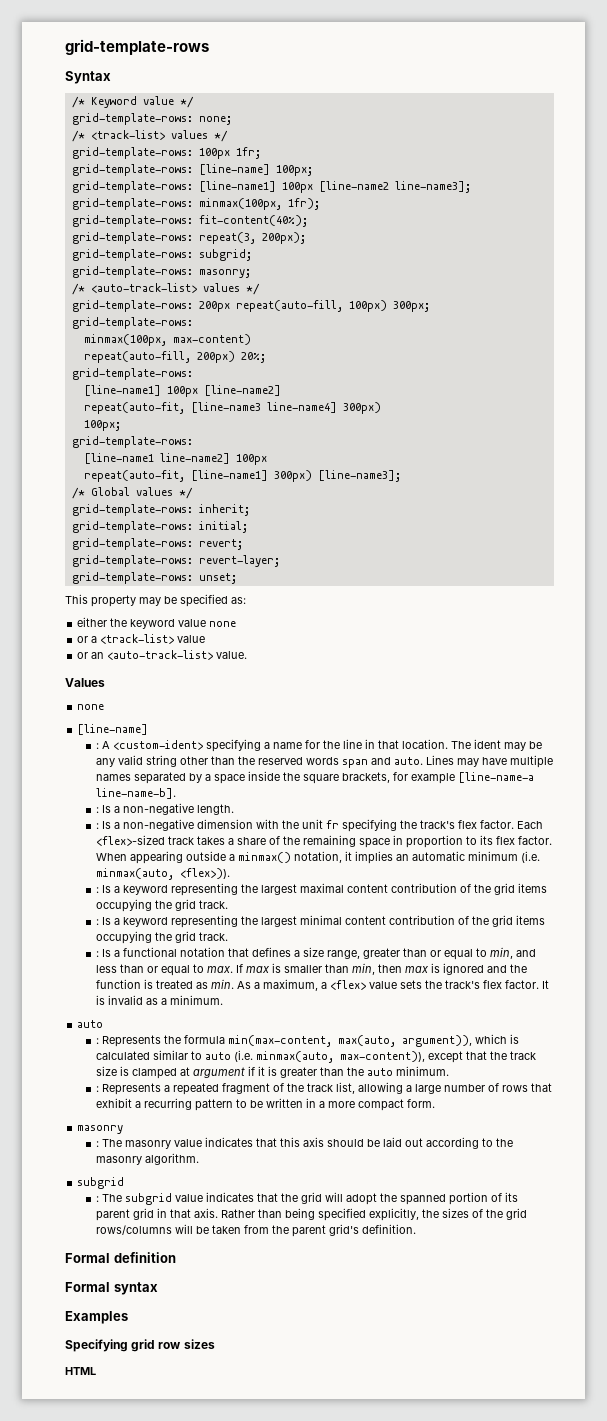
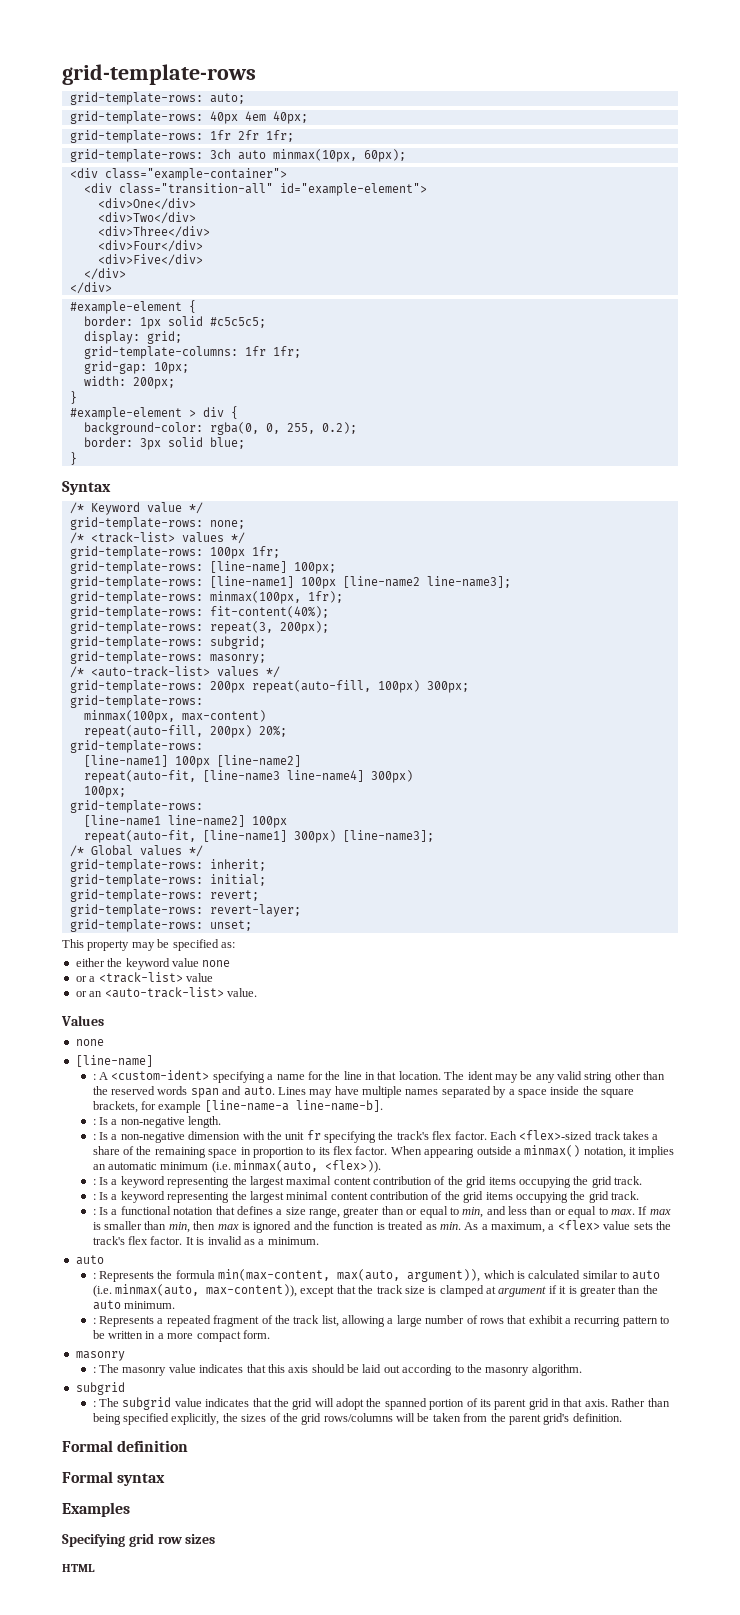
(209, 47) none -> [69,92,245,105] [69,111,308,124] [69,130,294,143] [69,149,406,162] [69,168,287,181] [83,183,427,196] [97,198,196,210] [97,212,196,224] [97,226,210,238] [97,240,203,252] [97,254,203,266] [83,268,126,280] [69,282,112,294] [69,300,196,314] [83,316,266,329] [83,331,182,344] [83,346,301,359] [83,361,189,374] [83,376,175,389] [69,391,77,404] [69,406,238,420] [83,422,357,435] [83,437,245,450] [69,452,77,465] // grid-template-rows: auto; // grid-template-rows: 40px 4em 40px; // grid-template-rows: 1fr 2fr 1fr; // grid-template-rows: 3ch auto minmax(10px, 60px); // <div class="example-container"> // <div class="transition-all" id="example-element"> // <div>One</div> // <div>Two</div> // <div>Three</div> // <div>Four</div> // <div>Five</div> // </div> // </div> // #example-element { // border: 1px solid #c5c5c5; // display: grid; // grid-template-columns: 1fr 1fr; // grid-gap: 10px; // width: 200px; // } // #example-element > div { // background-color: rgba(0, 0, 255, 0.2); // border: 3px solid blue; // }

